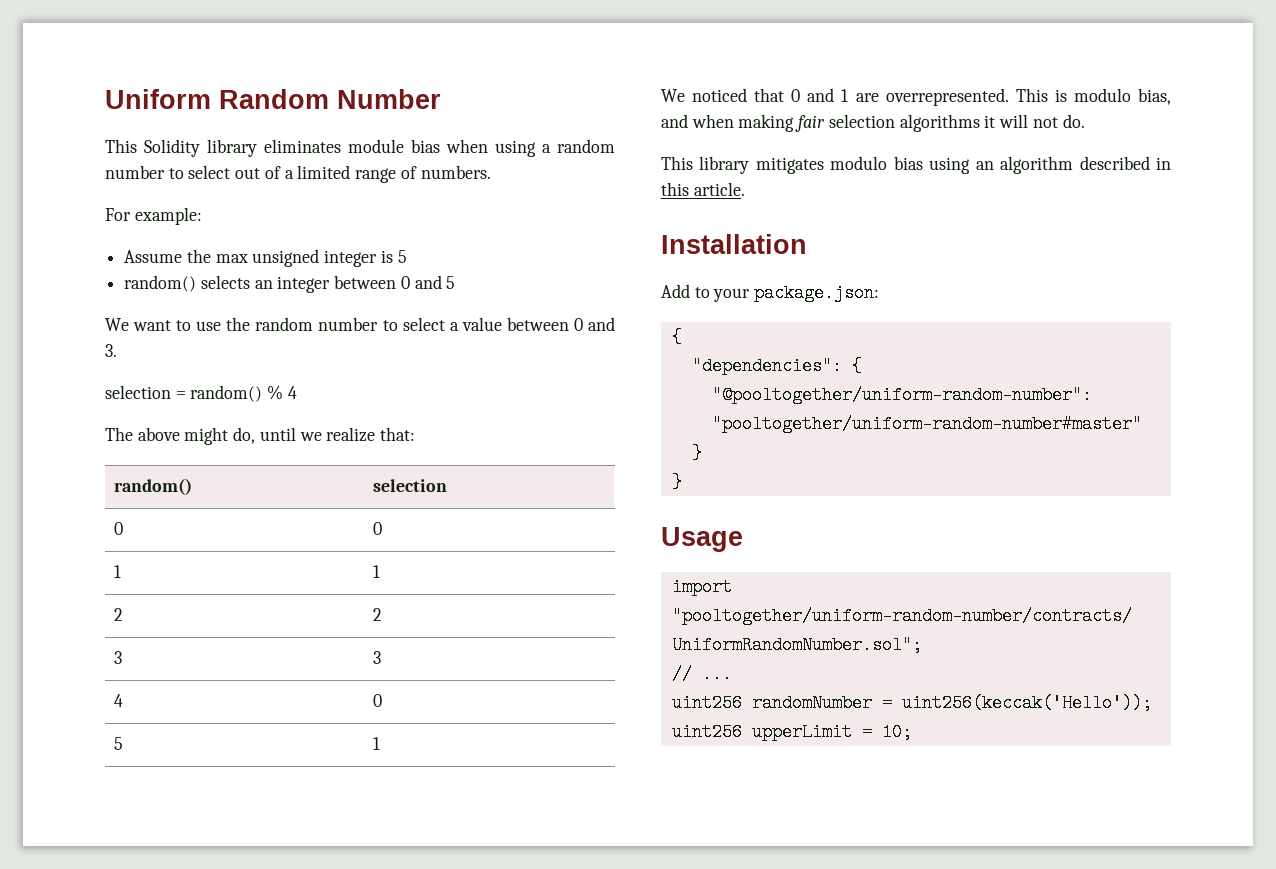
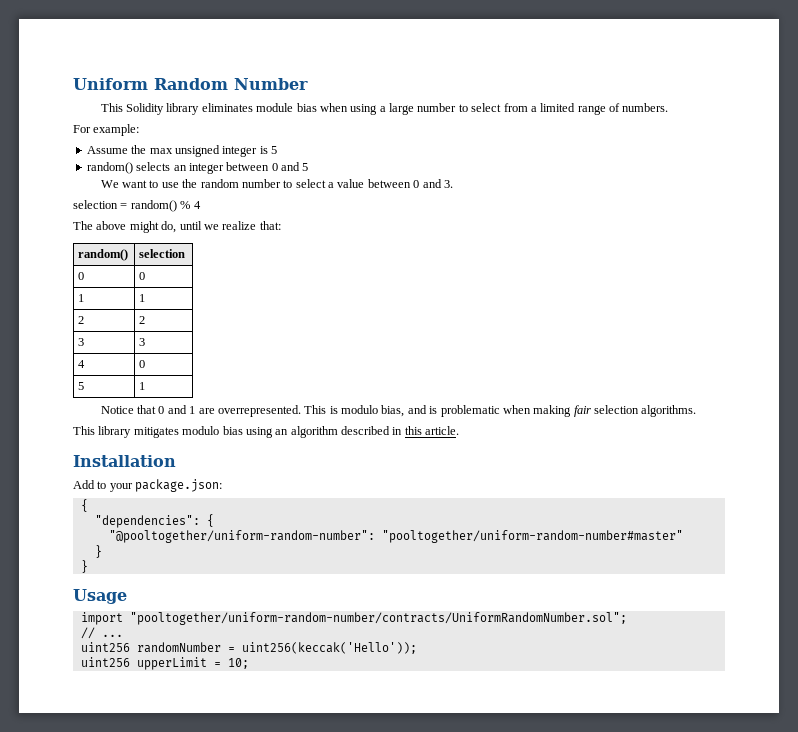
[557,139,615,153] [105,165,281,179] random number to select out of -> [389,103,528,115] large number to select from
[661,88,748,102] We noticed -> [100,406,134,414] Notice
(688, 121) none -> [429,405,500,417] is problematic
[899,114,1085,132] algorithms it will not do. -> [641,405,697,417] algorithms.

